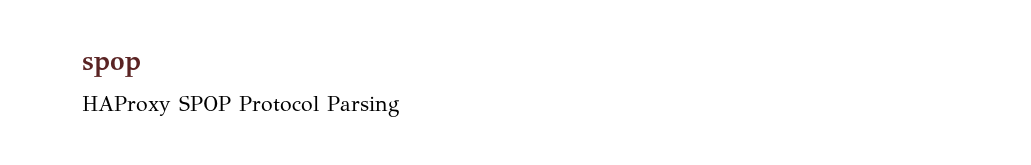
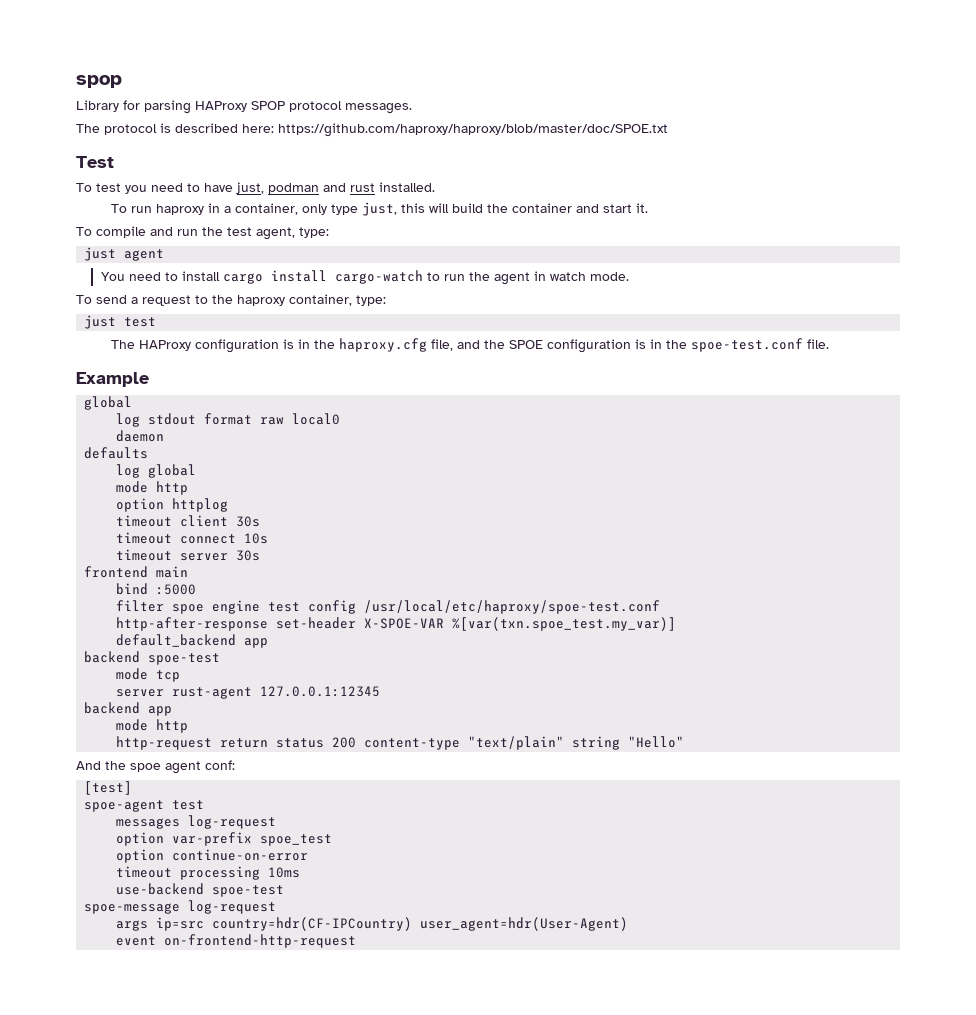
[82,95,400,117] HAProxy SPOP Protocol Parsing -> [76,100,412,114] [76,123,668,137] [76,156,114,168] [76,182,435,194] [111,202,649,216] [76,226,329,240] [84,247,165,261] [100,270,629,285] [76,294,386,306] [84,315,157,329] [111,338,830,353] [76,372,149,387] [84,396,133,410] [116,413,341,427] [116,430,165,442] [84,447,149,459] [116,464,197,478] [116,481,189,495] [116,498,229,512] [116,515,261,527] [116,532,269,544] [116,549,261,561] [84,566,189,578] [116,583,197,595] [116,600,661,614] [116,617,677,631] [116,634,269,648] [84,651,221,665] [116,668,181,682] [116,686,381,699] [84,702,173,716] [116,719,189,733] [116,736,685,750] [76,760,235,774] [84,781,133,795] [84,800,205,812] [116,815,277,829] [116,832,333,846] [116,849,309,863] [116,866,301,880] [116,883,285,897] [84,900,277,914] [116,917,629,931] [116,934,357,948] Library for parsing HAProxy SPOP protocol messages. // The protocol is described here: https://github.com/haproxy/haproxy/blob/master/doc/SPOE.txt // Test // To test you need to have just, podman and rust installed. // To run haproxy in a container, only type just, this will build the container and start it. // To compile and run the test agent, type: // just agent // You need to install cargo install cargo-watch to run the agent in watch mode. // To send a request to the haproxy container, type: // just test // The HAProxy configuration is in the haproxy.cfg file, and the SPOE configuration is in the spoe-test.conf file. // Example // global // log stdout format raw local0 // daemon // defaults // log global // mode http // option httplog // timeout client 30s // timeout connect 10s // timeout server 30s // frontend main // bind :5000 // filter spoe engine test config /usr/local/etc/haproxy/spoe-test.conf // http-after-response set-header X-SPOE-VAR %[var(txn.spoe_test.my_var)] // default_backend app // backend spoe-test // mode tcp // server rust-agent 127.0.0.1:12345 // backend app // mode http // http-request return status 200 content-type "text/plain" string "Hello" // And the spoe agent conf: // [test] // spoe-agent test // messages log-request // option var-prefix spoe_test // option continue-on-error // timeout processing 10ms // use-backend spoe-test // spoe-message log-request // args ip=src country=hdr(CF-IPCountry) user_agent=hdr(User-Agent) // event on-frontend-http-request

